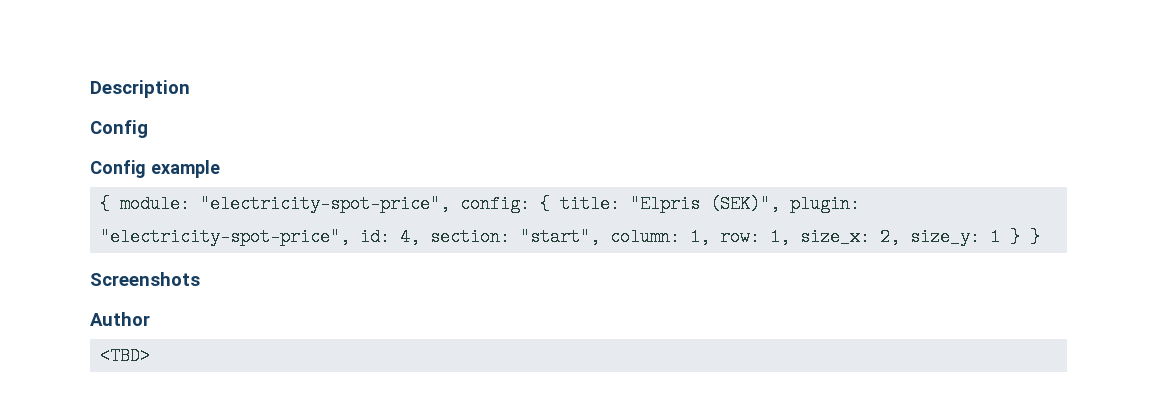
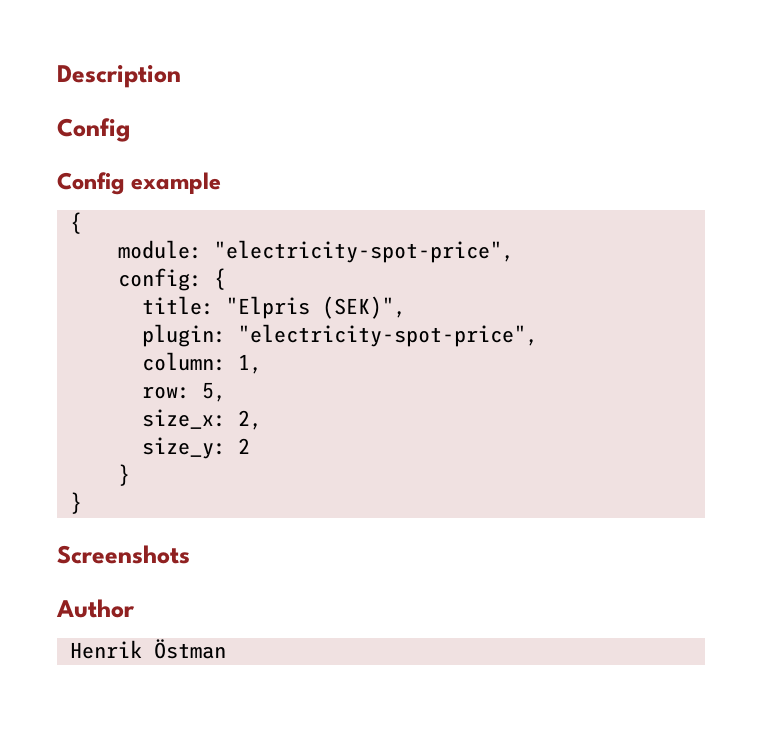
(110, 204) none -> (82, 223) //
(450, 204) none -> (514, 251) //
(550, 204) none -> (226, 279) //
(780, 204) none -> (406, 307) //
[359,228,600,246] id: 4, section: "start", -> (538, 335) //
[719,228,790,246] row: 1, -> [141,382,226,402] // row: 5, //
[909,228,1020,246] size_y: 1 } -> [141,437,250,459] [117,464,130,486] // size_y: 2 // } //
[99,347,150,365] <TBD> -> [69,639,226,659] Henrik Östman

